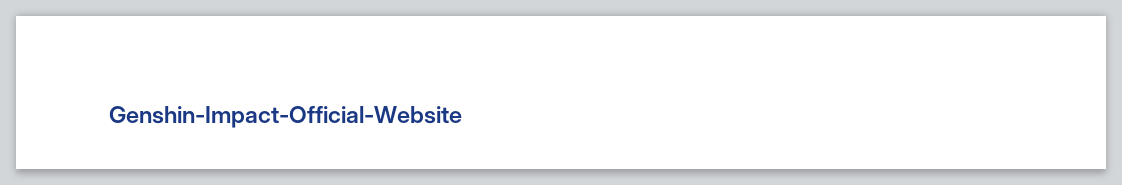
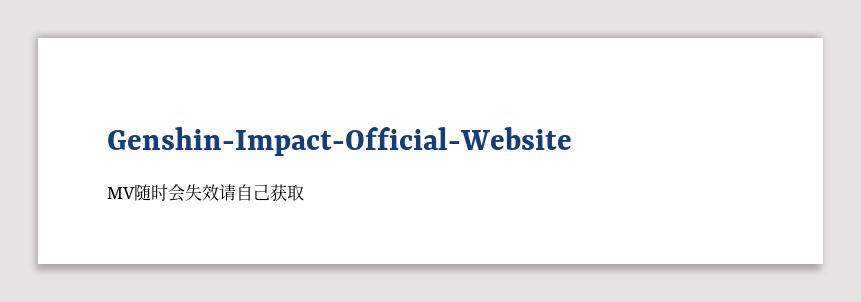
(462, 117) none -> [107,184,304,202] // MV随时会失效请自己获取

